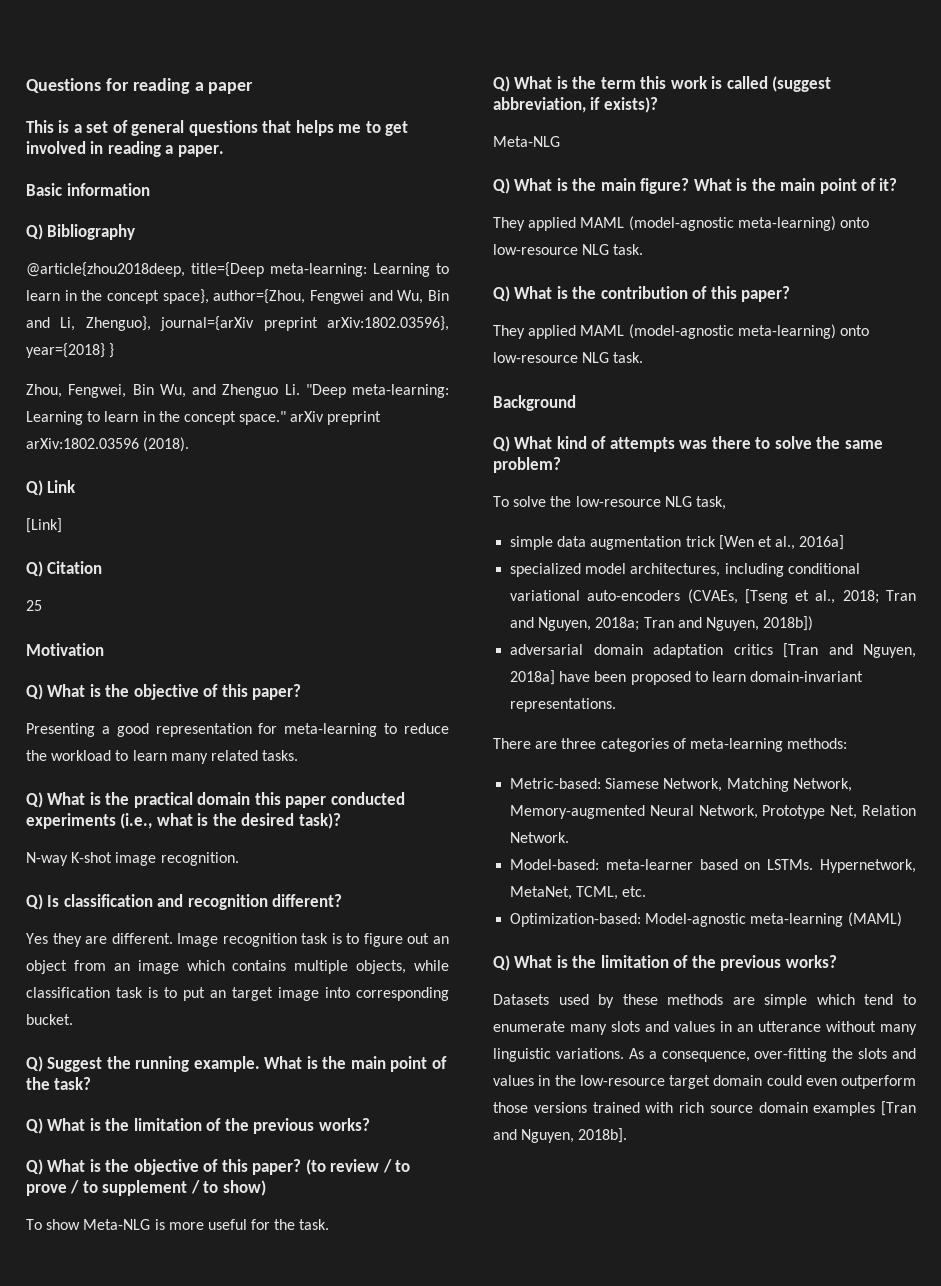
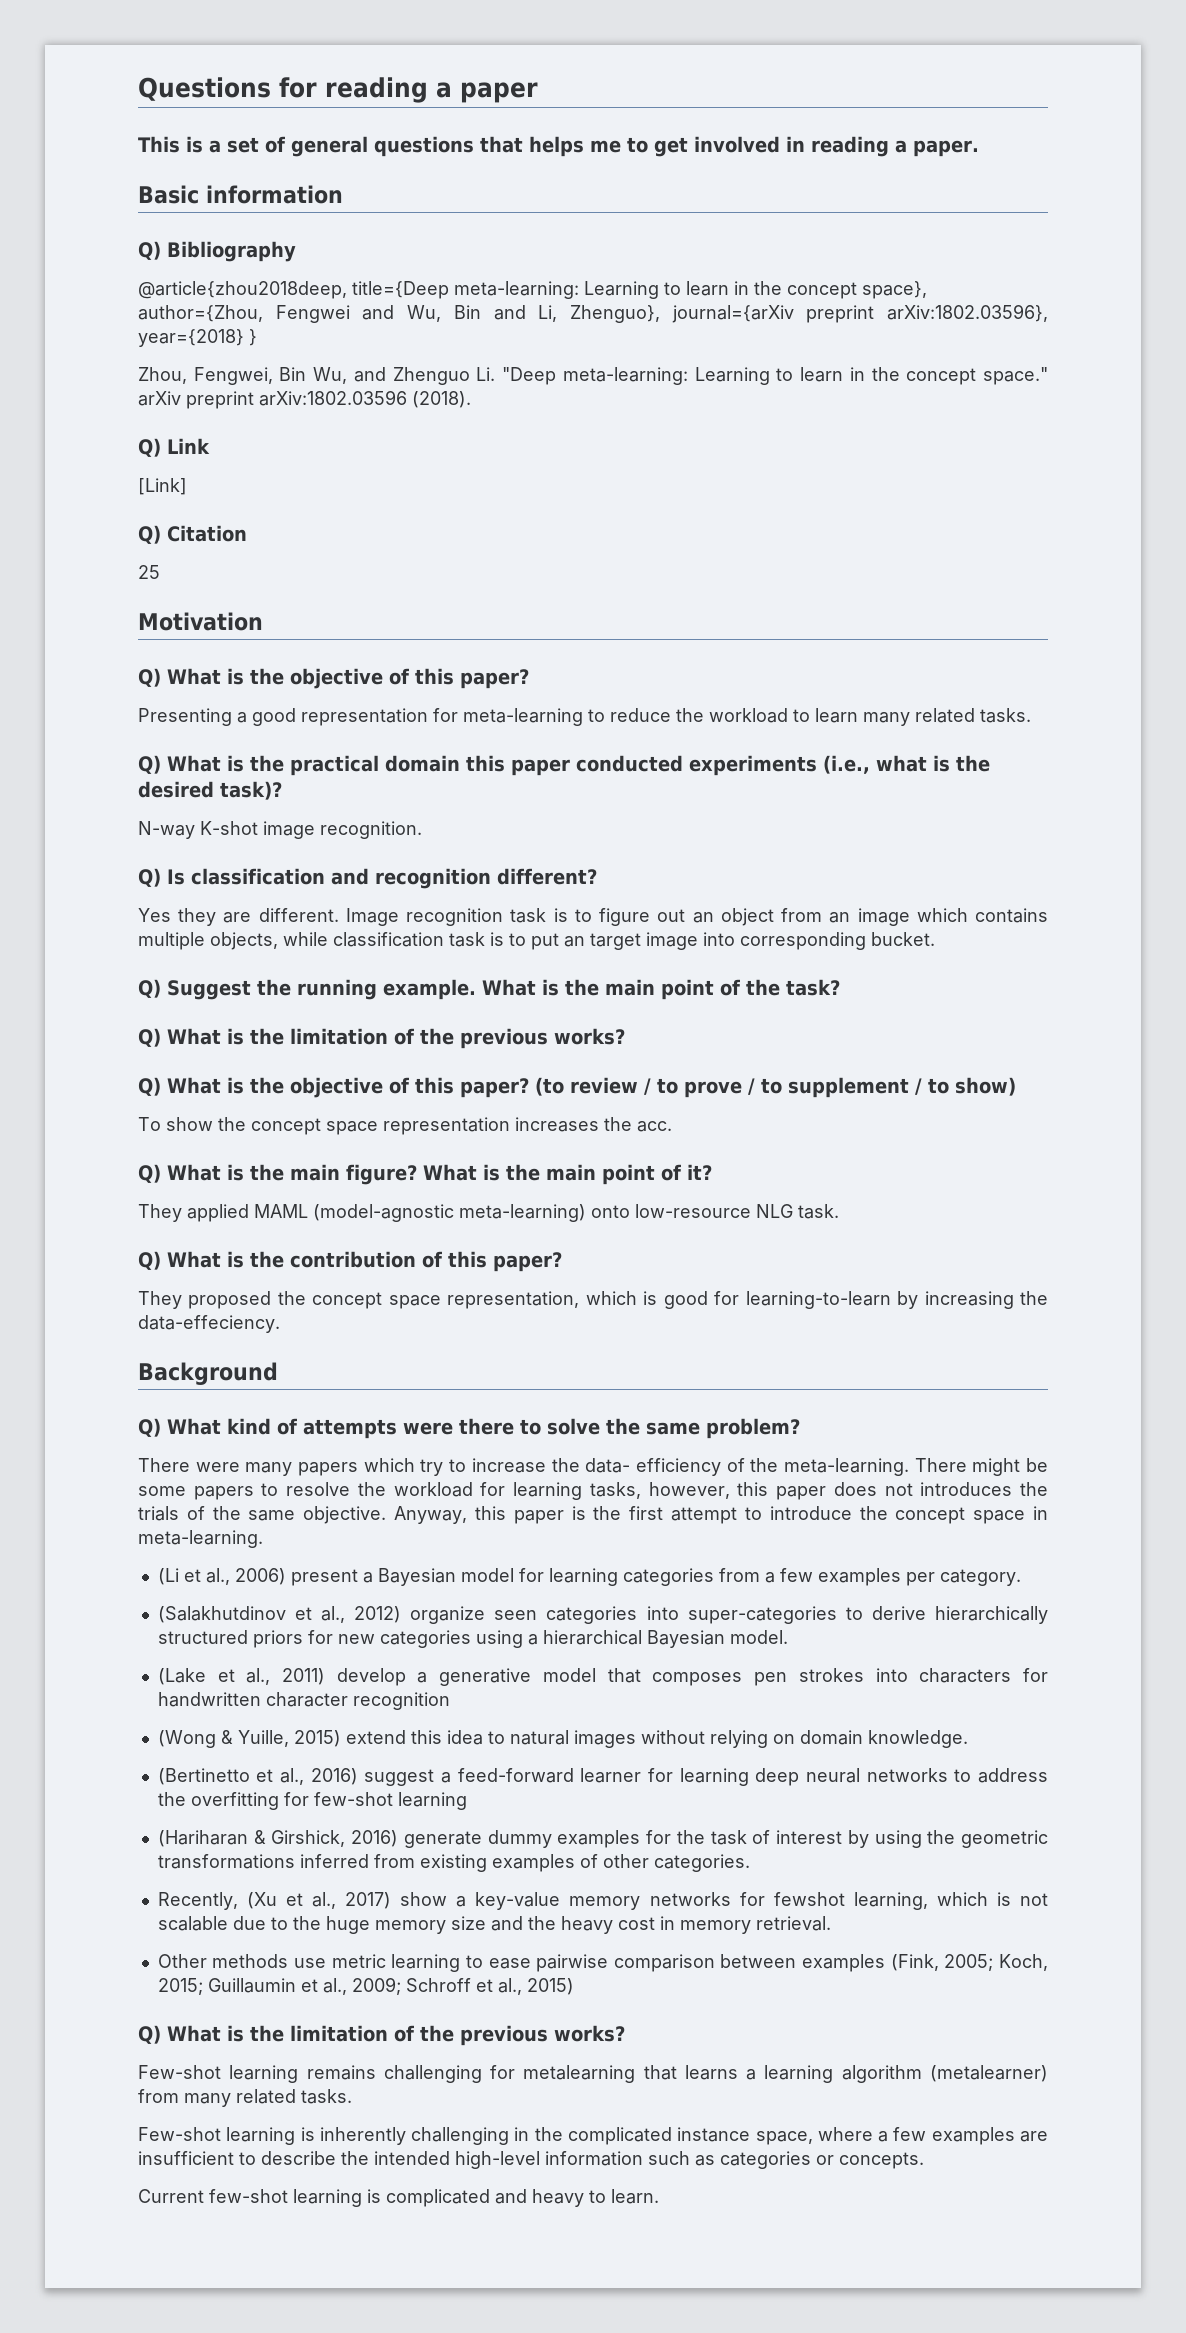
[83,1219,330,1230] [493,76,832,92] [493,97,658,113] [493,136,560,147] Meta-NLG is more useful for the task. // Q) What is the term this work is called (suggest abbreviation, if exists)? // Meta-NLG -> [218,1117,672,1135] the concept space representation increases the acc.
[528,324,869,339] [493,352,644,363] applied MAML (model-agnostic meta-learning) onto low-resource NLG task. -> [188,1291,1048,1309] [138,1315,280,1333] proposed the concept space representation, which is good for learning-to-learn by increasing the data-effeciency.
[679,440,708,449] was -> [403,1422,453,1435] were
[493,496,726,510] [510,535,845,550] [510,563,860,577] [510,589,916,604] [510,616,814,631] [510,643,916,658] [510,670,864,685] [510,698,617,712] [493,738,848,752] [510,778,852,792] [510,805,916,819] [510,832,570,843] [510,859,916,873] [510,886,647,900] [510,912,902,927] [493,955,837,971] [493,994,916,1008] [493,1021,917,1035] [493,1048,916,1062] [493,1075,916,1089] [493,1101,916,1116] [493,1128,628,1143] To solve the low-resource NLG task, // simple data augmentation trick [Wen et al., 2016a] // specialized model architectures, including conditional variational auto-encoders (CVAEs, [Tseng et al., 2018; Tran and Nguyen, 2018a; Tran and Nguyen, 2018b]) // adversarial domain adaptation critics [Tran and Nguyen, 2018a] have been proposed to learn domain-invariant representations. // There are three categories of meta-learning methods: // Metric-based: Siamese Network, Matching Network, Memory-augmented Neural Network, Prototype Net, Relation Network. // Model-based: meta-learner based on LSTMs. Hypernetwork, MetaNet, TCML, etc. // Optimization-based: Model-agnostic meta-learning (MAML) // Q) What is the limitation of the previous works? // Datasets used by these methods are simple which tend to enumerate many slots and values in an utterance without many linguistic variations. As a consequence, over-fitting the slots and values in the low-resource target domain could even outperform those versions trained with rich source domain examples [Tran and Nguyen, 2018b]. -> [138,1458,1048,1476] [138,1482,1048,1500] [138,1506,1049,1524] [138,1530,263,1548] [157,1568,1021,1586] [157,1606,1049,1624] [157,1630,788,1648] [157,1668,1048,1686] [157,1692,450,1710] [157,1730,968,1748] [157,1768,1048,1786] [157,1792,467,1810] [157,1830,1048,1848] [157,1854,750,1872] [157,1892,1049,1910] [157,1916,831,1934] [157,1954,1049,1972] [157,1977,574,1995] [138,2025,625,2046] [138,2065,1048,2083] [138,2089,352,2107] [138,2127,1049,2145] [138,2151,924,2169] [138,2189,659,2207] There were many papers which try to increase the data- efficiency of the meta-learning. There might be some papers to resolve the workload for learning tasks, however, this paper does not introduces the trials of the same objective. Anyway, this paper is the first attempt to introduce the concept space in meta-learning. // (Li et al., 2006) present a Bayesian model for learning categories from a few examples per category. // (Salakhutdinov et al., 2012) organize seen categories into super-categories to derive hierarchically structured priors for new categories using a hierarchical Bayesian model. // (Lake et al., 2011) develop a generative model that composes pen strokes into characters for handwritten character recognition // (Wong & Yuille, 2015) extend this idea to natural images without relying on domain knowledge. // (Bertinetto et al., 2016) suggest a feed-forward learner for learning deep neural networks to address the overfitting for few-shot learning // (Hariharan & Girshick, 2016) generate dummy examples for the task of interest by using the geometric transformations inferred from existing examples of other categories. // Recently, (Xu et al., 2017) show a key-value memory networks for fewshot learning, which is not scalable due to the huge memory size and the heavy cost in memory retrieval. // Other methods use metric learning to ease pairwise comparison between examples (Fink, 2005; Koch, 2015; Guillaumin et al., 2009; Schroff et al., 2015) // Q) What is the limitation of the previous works? // Few-shot learning remains challenging for metalearning that learns a learning algorithm (metalearner) from many related tasks. // Few-shot learning is inherently challenging in the complicated instance space, where a few examples are insufficient to describe the intended high-level information such as categories or concepts. // Current few-shot learning is complicated and heavy to learn.

